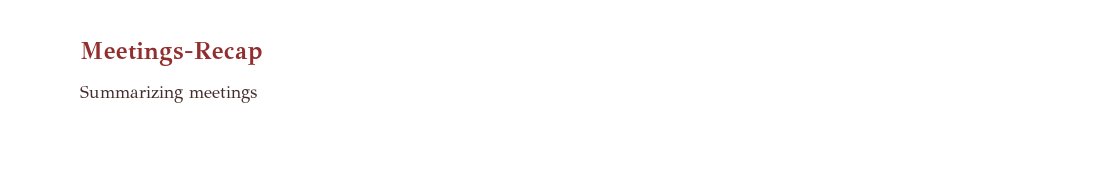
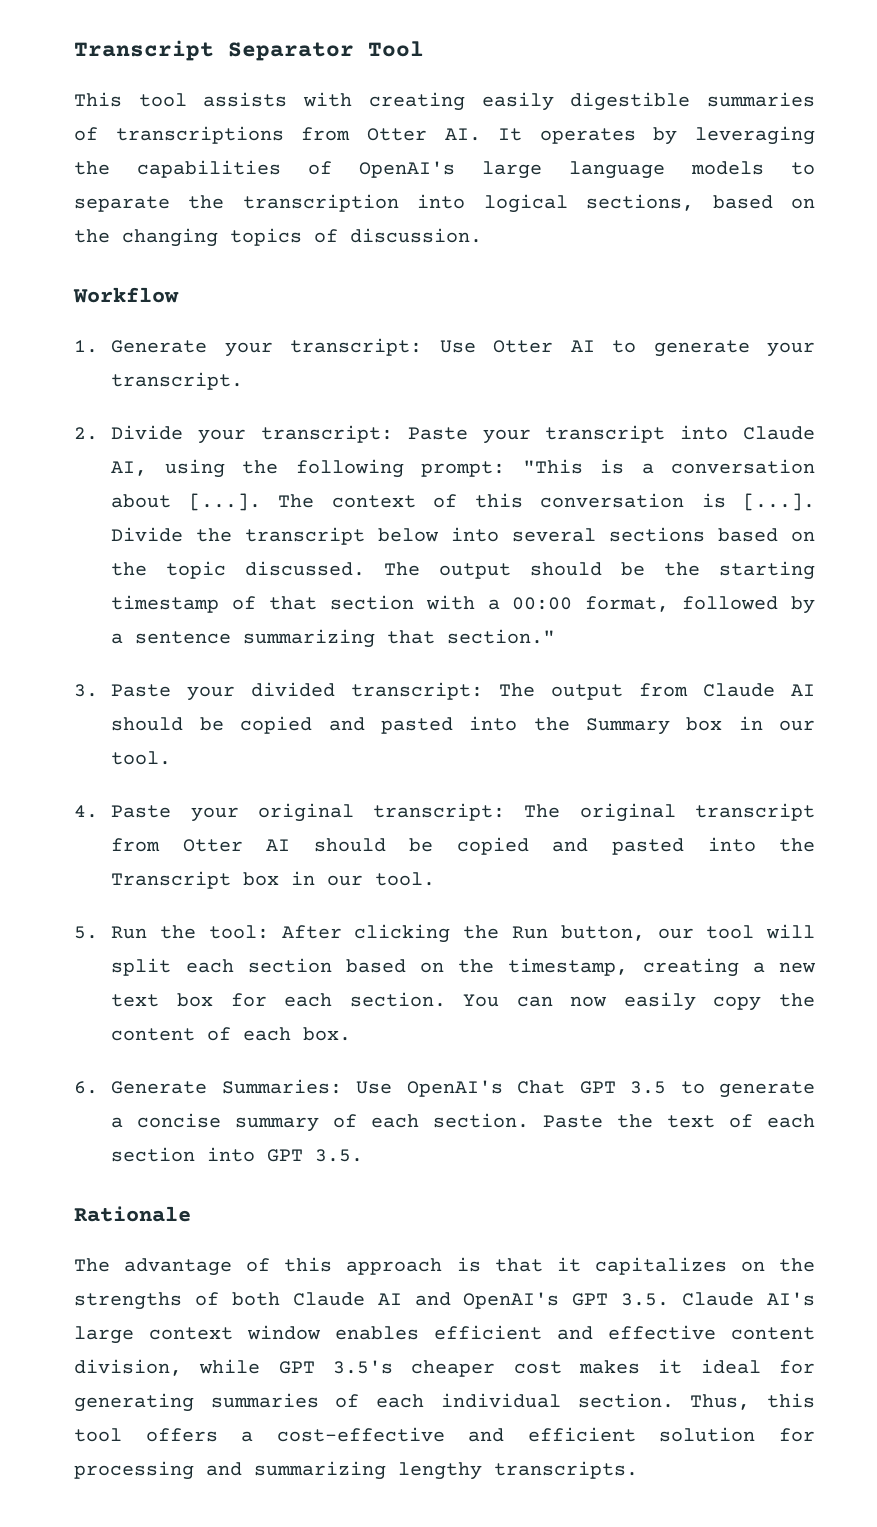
[80,42,263,66] [80,85,257,103] Meetings-Recap // Summarizing meetings -> [74,40,424,61] [74,92,815,111] [74,126,815,145] [74,160,815,179] [74,194,816,213] [74,228,482,247] [73,287,179,303] [74,338,816,357] [111,372,244,390] [74,425,815,444] [111,459,816,478] [111,493,816,511] [111,527,816,545] [111,561,816,580] [111,595,815,614] [111,629,556,648] [74,682,816,701] [111,716,815,735] [111,751,172,765] [74,803,815,822] [111,837,816,855] [111,871,436,889] [74,924,815,943] [111,958,816,977] [111,992,816,1011] [111,1027,352,1041] [74,1079,816,1098] [111,1113,816,1132] [111,1147,364,1162] [74,1206,191,1222] [74,1257,816,1276] [74,1292,815,1310] [74,1325,815,1344] [74,1359,816,1377] [74,1393,815,1412] [74,1427,815,1442] [74,1461,638,1480] Transcript Separator Tool // This tool assists with creating easily digestible summaries of transcriptions from Otter AI. It operates by leveraging the capabilities of OpenAI's large language models to separate the transcription into logical sections, based on the changing topics of discussion. // Workflow // 1. Generate your transcript: Use Otter AI to generate your transcript. // 2. Divide your transcript: Paste your transcript into Claude AI, using the following prompt: "This is a conversation about [...]. The context of this conversation is [...]. Divide the transcript below into several sections based on the topic discussed. The output should be the starting timestamp of that section with a 00:00 format, followed by a sentence summarizing that section." // 3. Paste your divided transcript: The output from Claude AI should be copied and pasted into the Summary box in our tool. // 4. Paste your original transcript: The original transcript from Otter AI should be copied and pasted into the Transcript box in our tool. // 5. Run the tool: After clicking the Run button, our tool will split each section based on the timestamp, creating a new text box for each section. You can now easily copy the content of each box. // 6. Generate Summaries: Use OpenAI's Chat GPT 3.5 to generate a concise summary of each section. Paste the text of each section into GPT 3.5. // Rationale // The advantage of this approach is that it capitalizes on the strengths of both Claude AI and OpenAI's GPT 3.5. Claude AI's large context window enables efficient and effective content division, while GPT 3.5's cheaper cost makes it ideal for generating summaries of each individual section. Thus, this tool offers a cost-effective and efficient solution for processing and summarizing lengthy transcripts.

